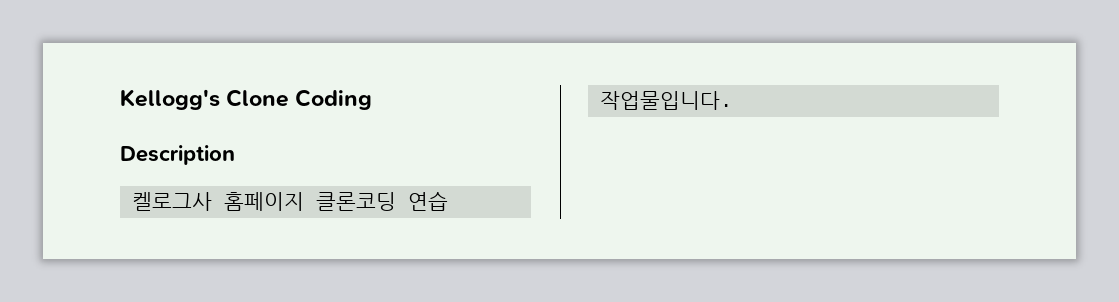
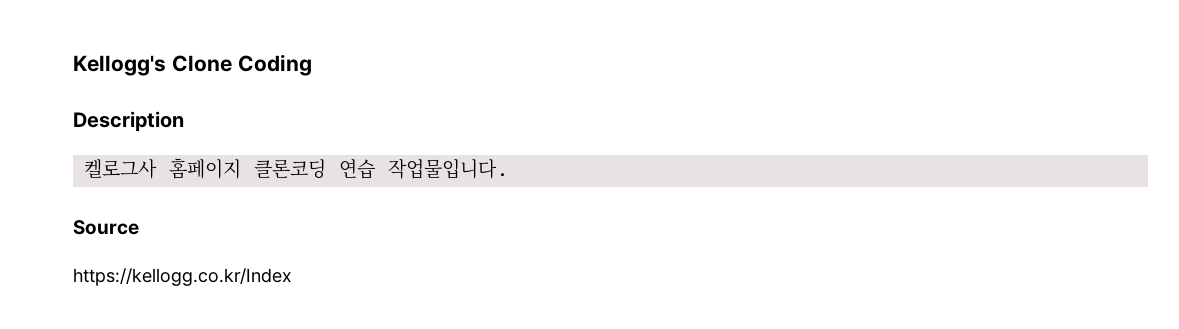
(732, 100) none -> [73,220,139,235] [73,268,291,286] // Source // https://kellogg.co.kr/Index

